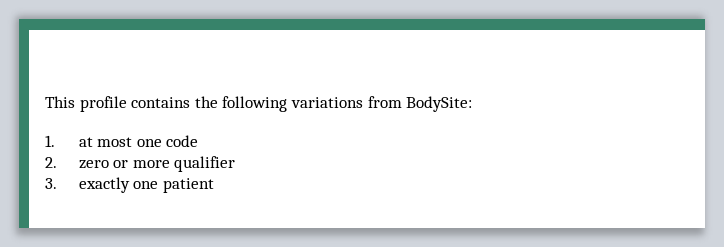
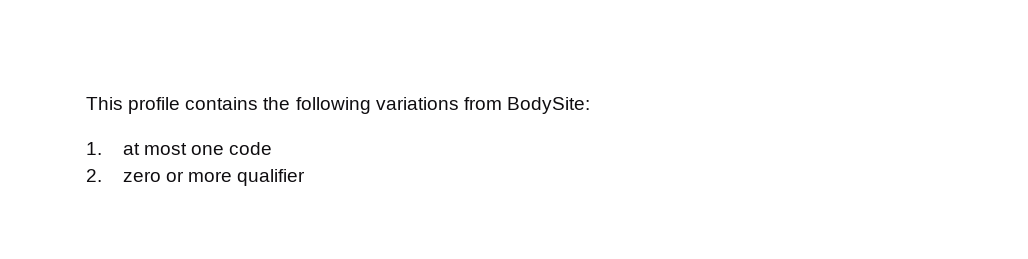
[45,177,214,193] // 3. exactly one patient -> (306, 177) none

